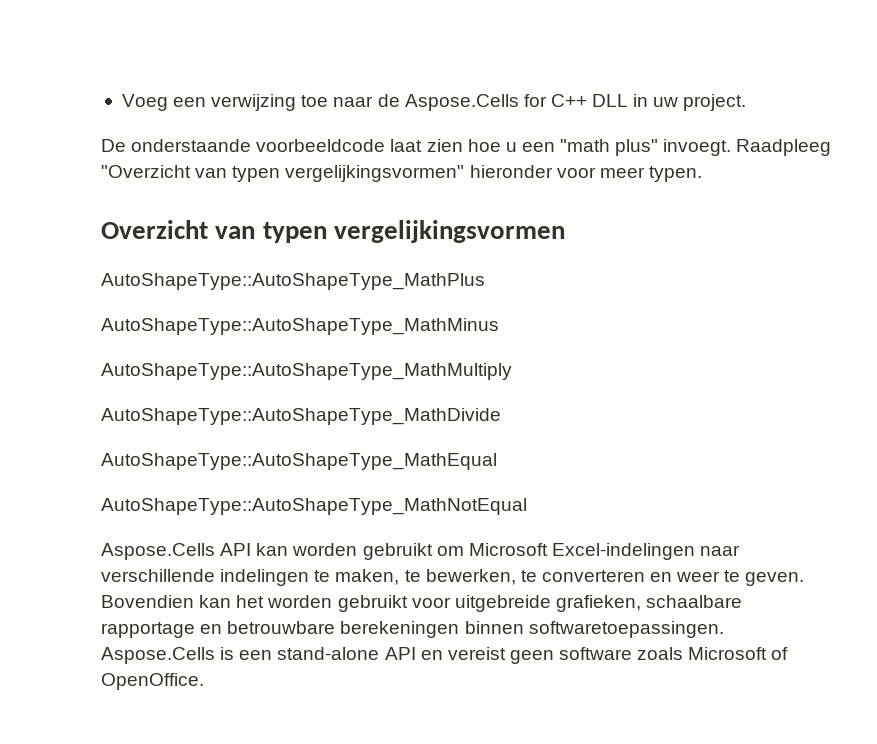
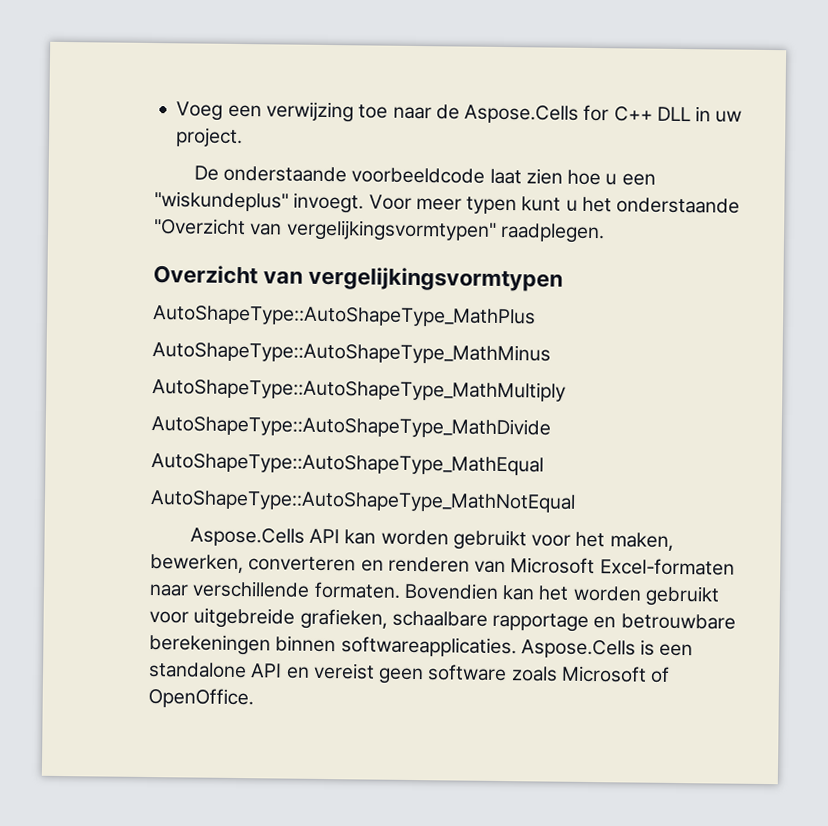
[560,139,832,156] [101,165,702,182] "math plus" invoegt. Raadpleeg "Overzicht van typen vergelijkingsvormen" hieronder voor meer typen. -> [154,191,741,215] [154,218,605,244] "wiskundeplus" invoegt. Voor meer typen kunt u het onderstaande "Overzicht van vergelijkingsvormtypen" raadplegen.
[262,220,565,243] typen vergelijkingsvormen -> [308,266,564,292] vergelijkingsvormtypen
[436,543,741,560] [101,569,805,586] om Microsoft Excel-indelingen naar verschillende indelingen te maken, te bewerken, te converteren en weer te geven. -> [531,531,674,551] [150,554,735,576] [149,580,401,599] voor het maken, bewerken, converteren en renderen van Microsoft Excel-formaten naar verschillende formaten.
[528,621,724,638] softwaretoepassingen. -> [340,636,517,658] softwareapplicaties.
[277,647,380,660] stand-alone -> [148,662,247,679] standalone

